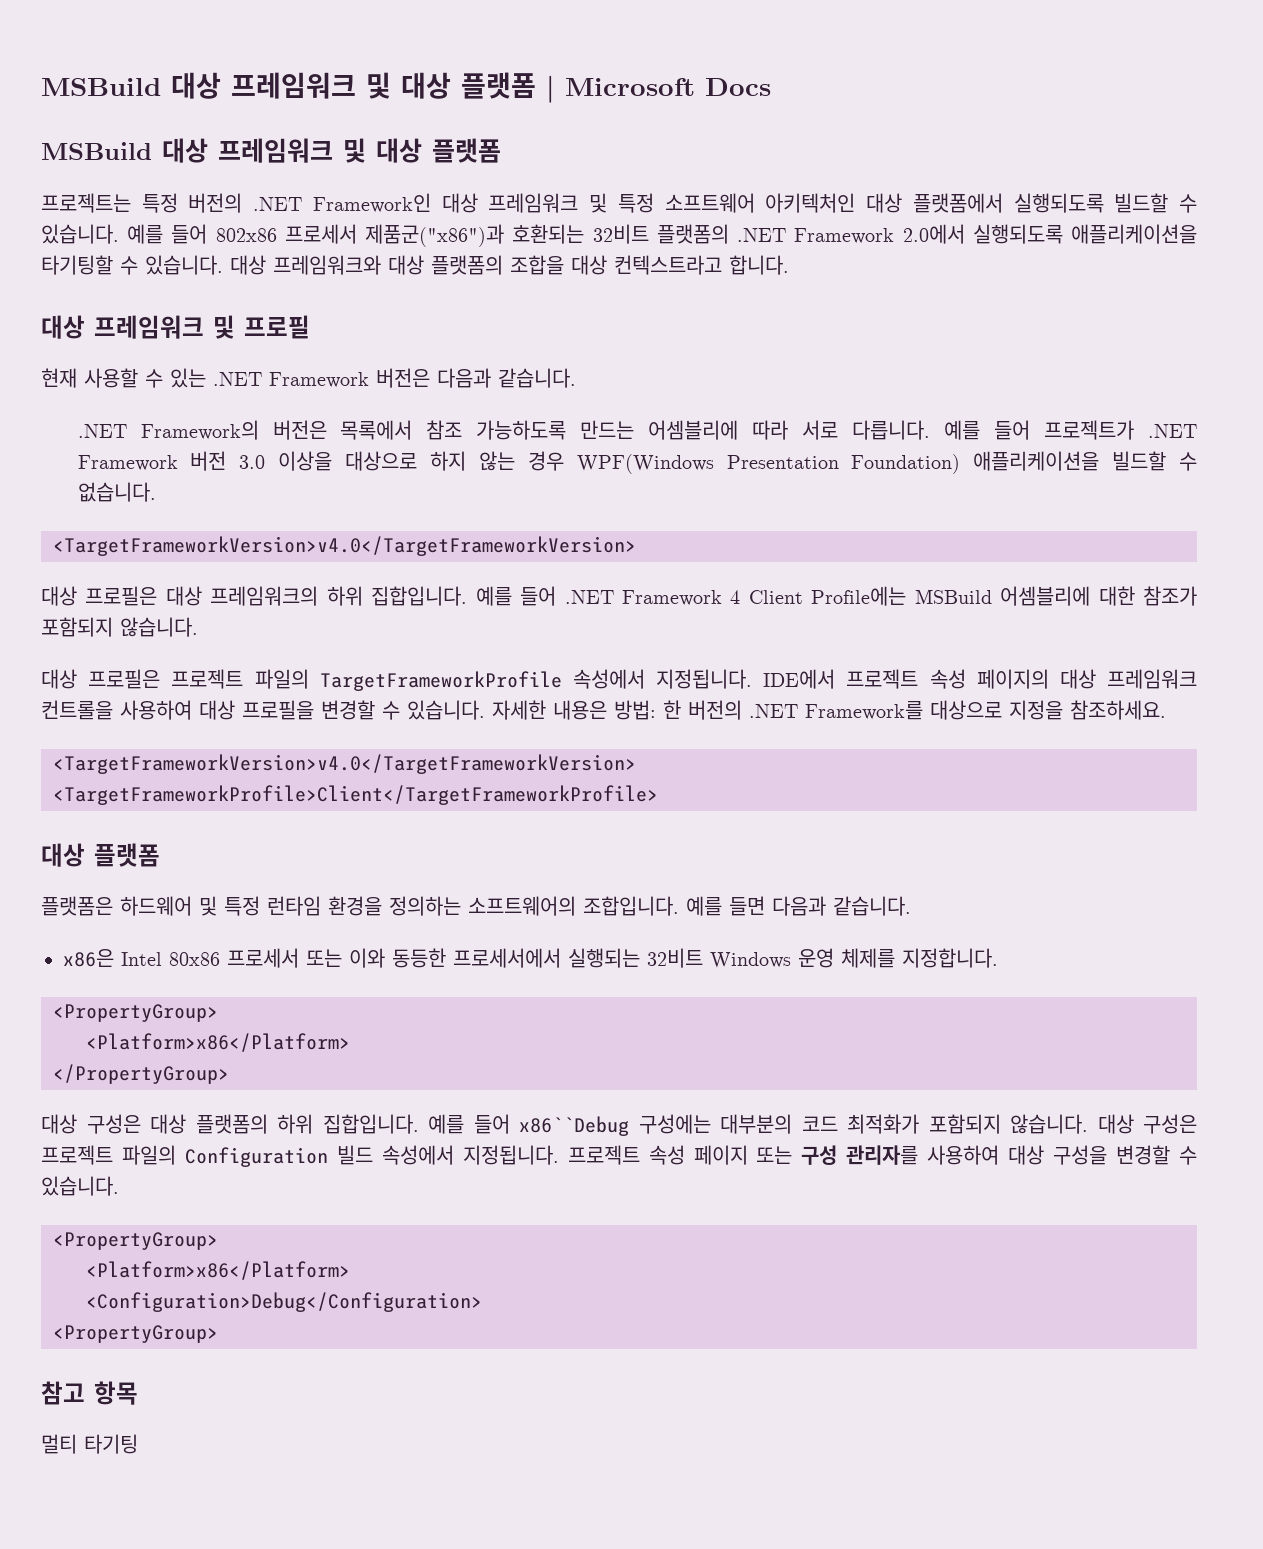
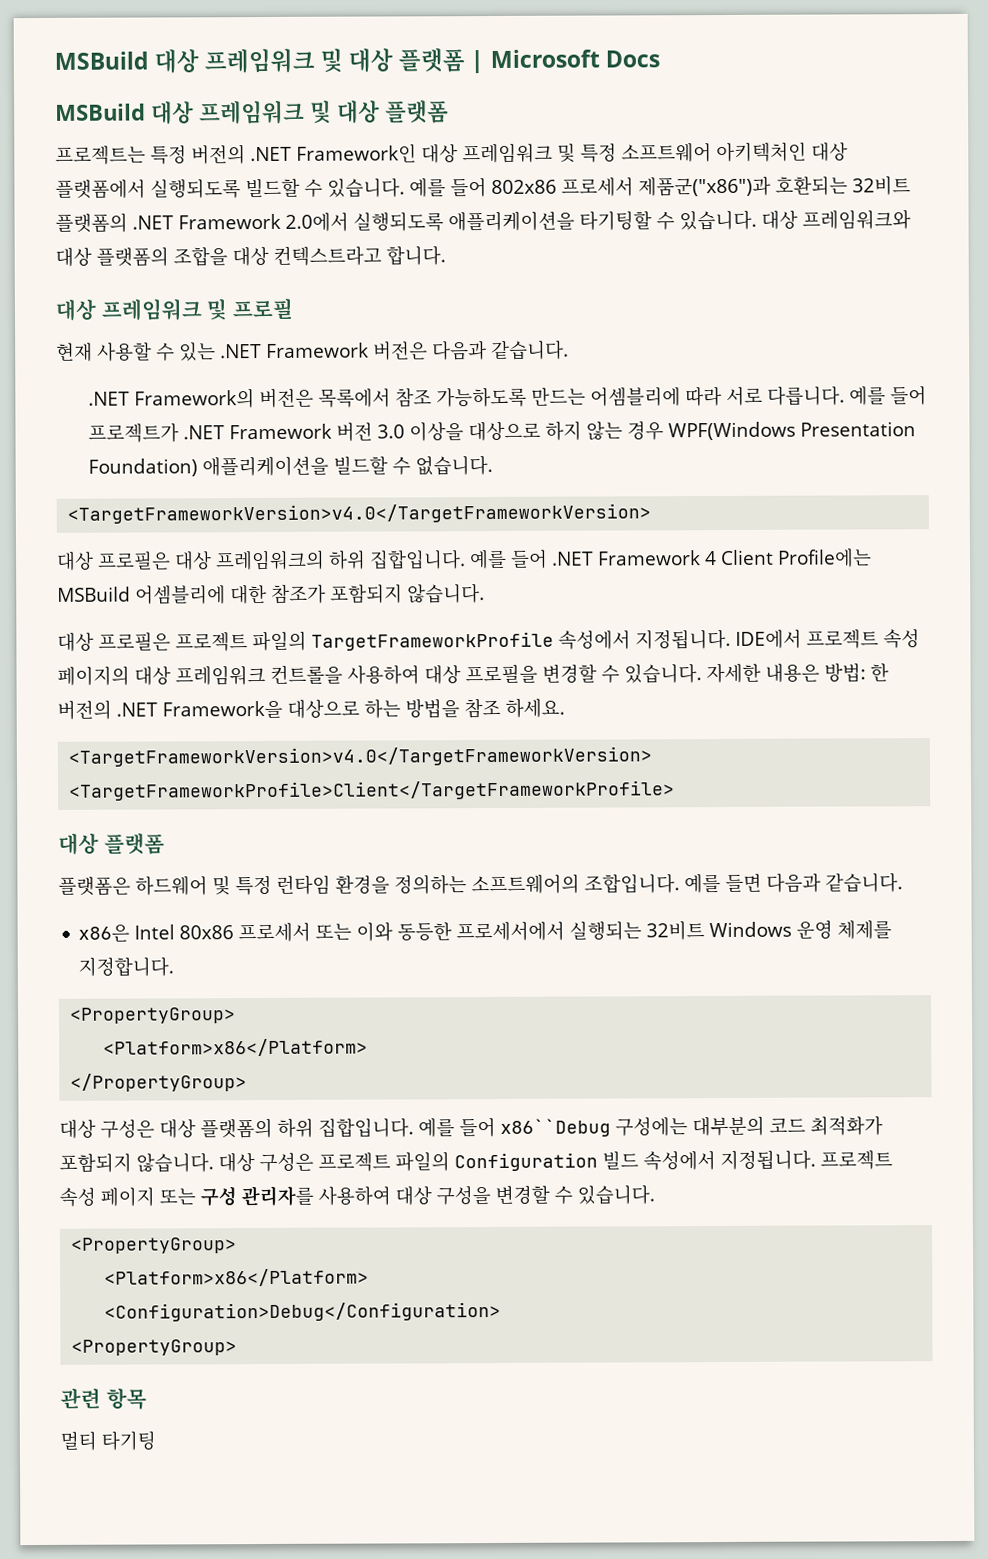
[805,700,1166,720] Framework를 대상으로 지정을 참조하세요. -> [162,697,565,719] Framework을 대상으로 하는 방법을 참조 하세요.
[41,1381,85,1405] 참고 -> [60,1387,101,1409] 관련

